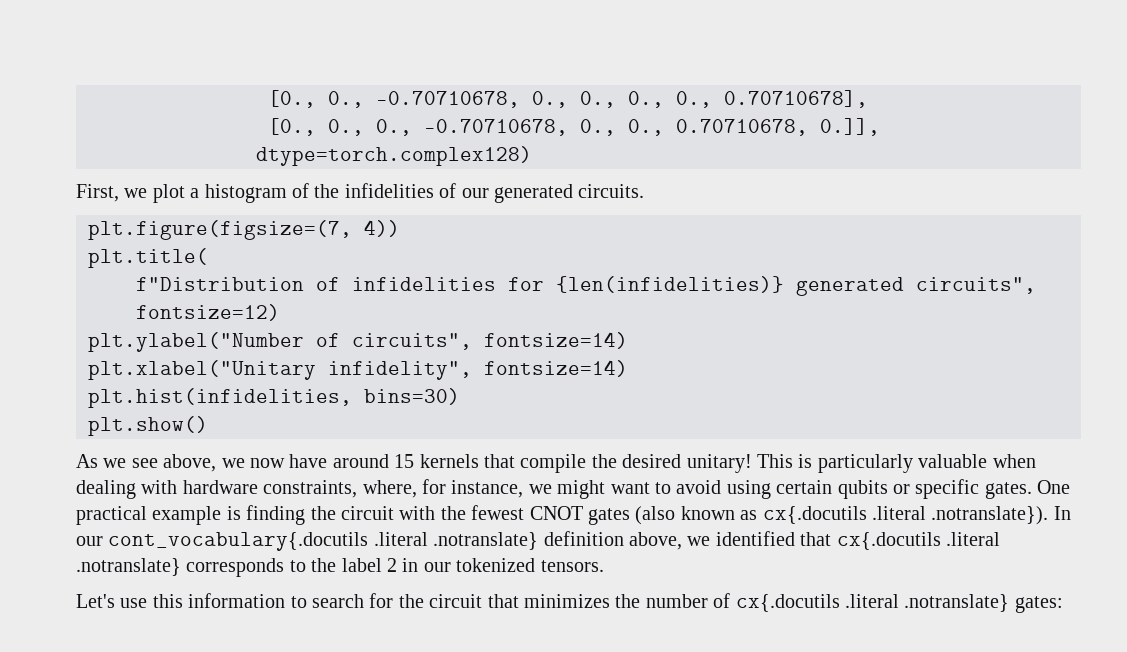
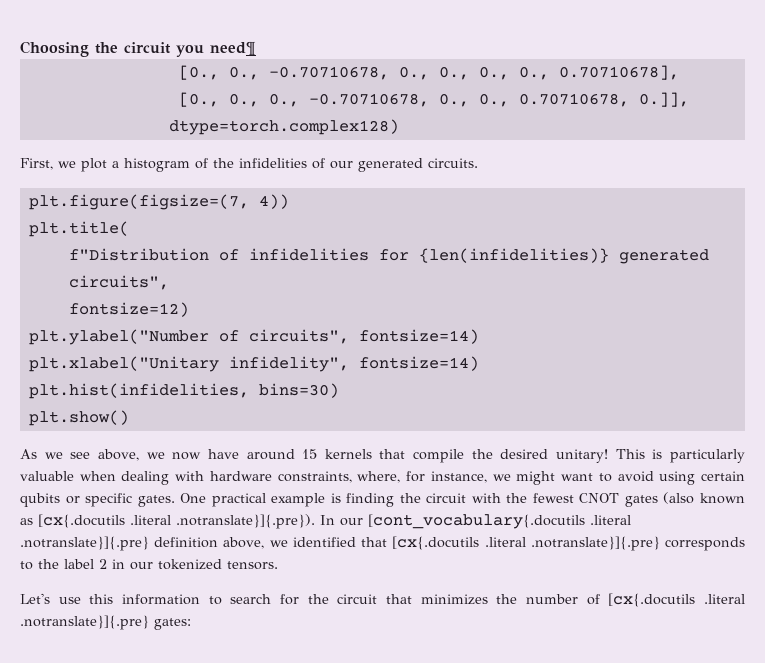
(268, 99) none -> [20,41,256,57] Choosing the circuit you need¶ //
[762,506,1071,525] [76,532,539,551] cx{.docutils .literal .notranslate}). In our cont_vocabulary{.docutils .literal .notranslate} -> [38,514,631,529] [20,536,149,551] [cx{.docutils .literal .notranslate}]{.pre}). In our [cont_vocabulary{.docutils .literal .notranslate}]{.pre}
[836,532,1000,550] [76,558,181,576] cx{.docutils .literal .notranslate} -> [392,536,660,551] [cx{.docutils .literal .notranslate}]{.pre}
[735,594,1010,612] cx{.docutils .literal .notranslate} -> [608,593,745,607] [20,615,149,630] [cx{.docutils .literal .notranslate}]{.pre}

